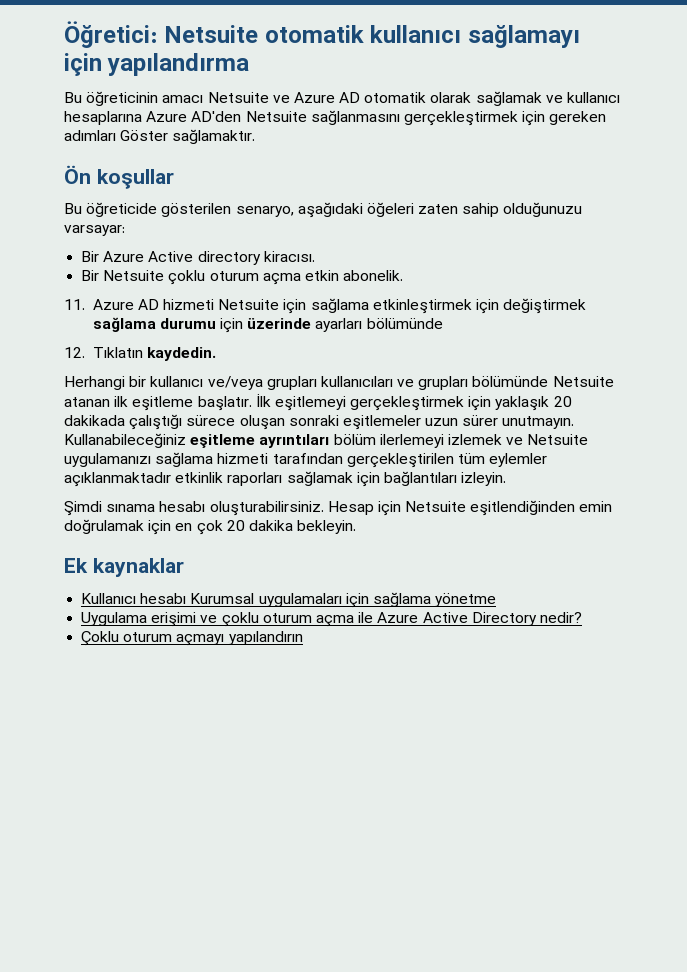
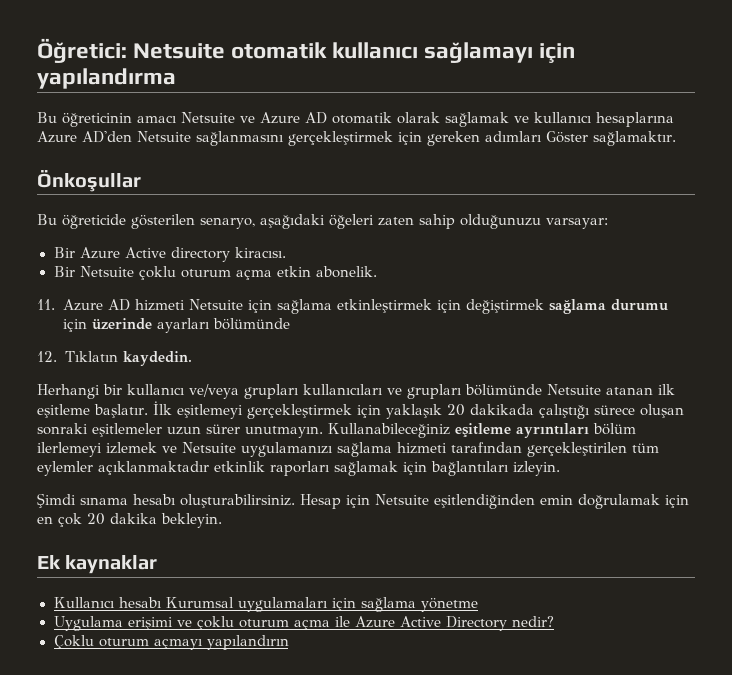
[64,165,174,189] Ön koşullar -> [37,170,141,192] Önkoşullar

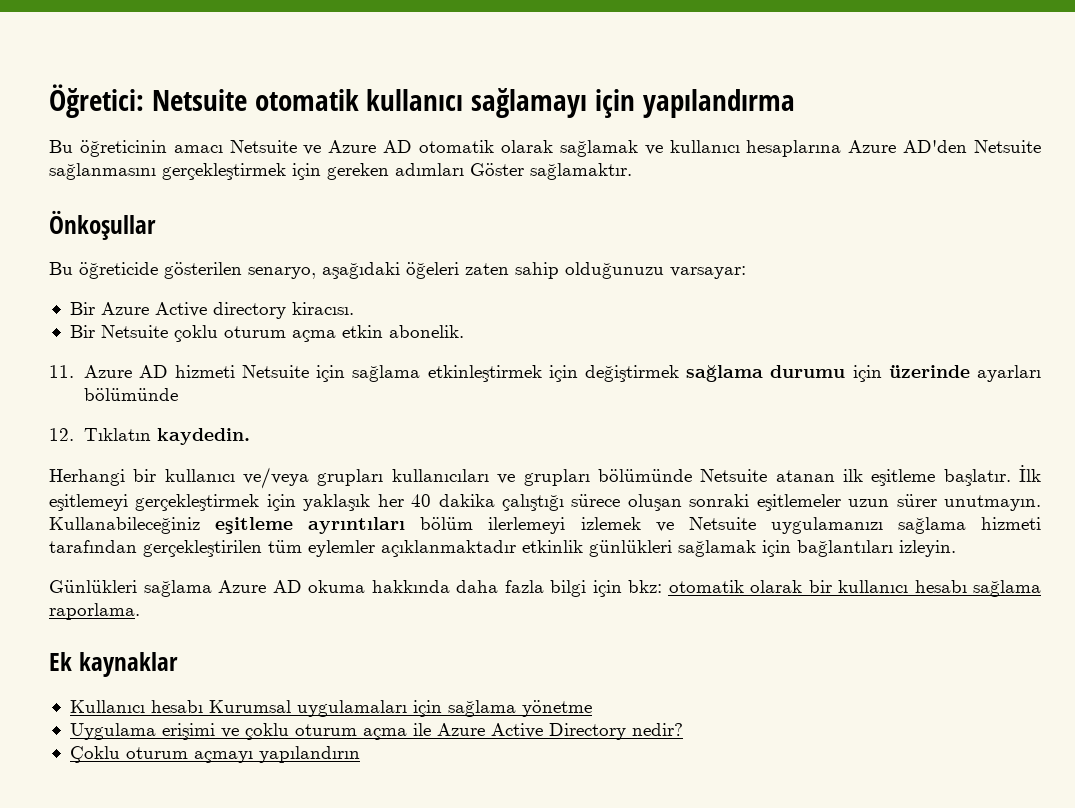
[446,404,534,416] 20 dakikada -> [377,494,495,507] her 40 dakika
[270,461,330,476] raporları -> [589,540,672,557] günlükleri
[37,493,689,509] [37,513,222,528] Şimdi sınama hesabı oluşturabilirsiniz. Hesap için Netsuite eşitlendiğinden emin doğrulamak için en çok 20 dakika bekleyin. -> [49,580,1041,597] [49,603,140,620] Günlükleri sağlama Azure AD okuma hakkında daha fazla bilgi için bkz: otomatik olarak bir kullanıcı hesabı sağlama raporlama.

